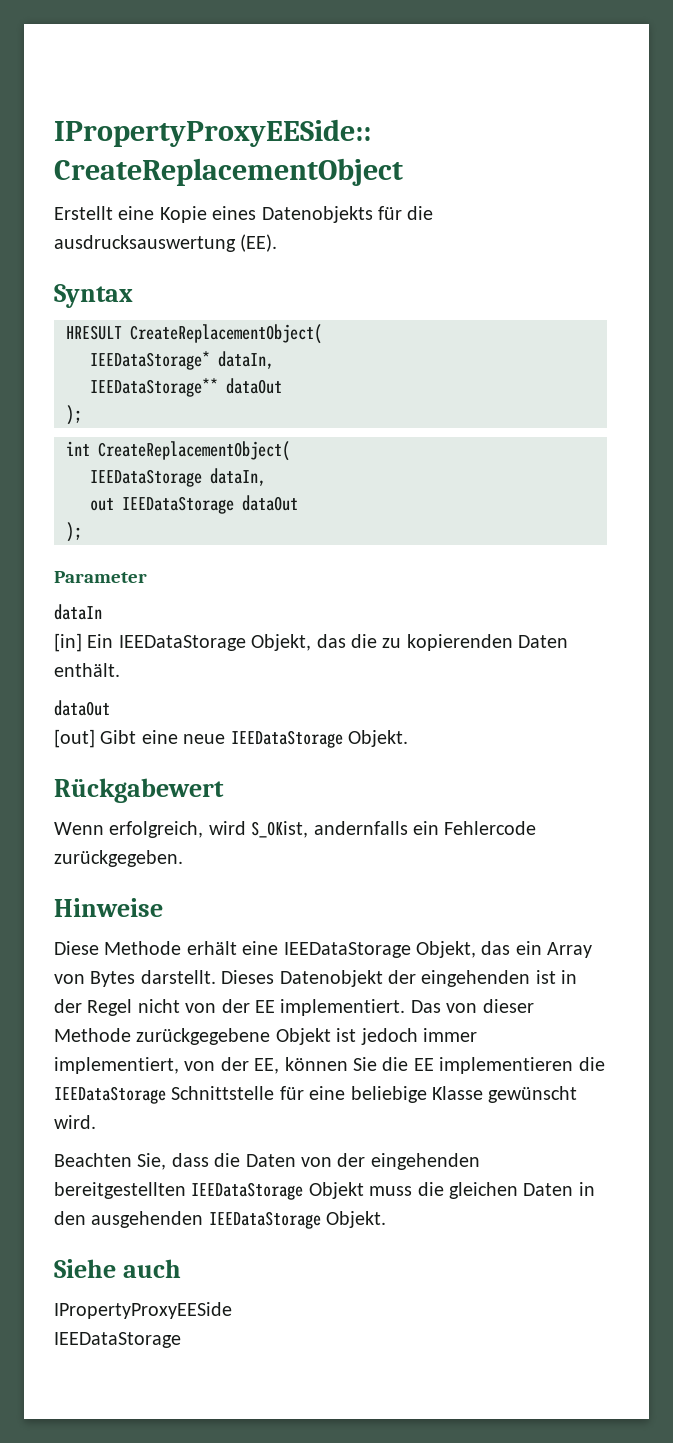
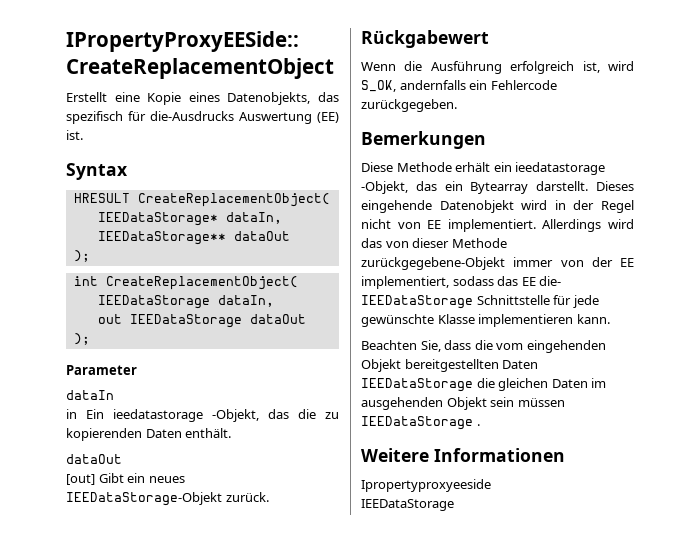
[261,206,434,223] [54,234,278,252] Datenobjekts für die ausdrucksauswertung (EE). -> [227,92,339,105] [66,111,339,124] [66,130,83,140] Datenobjekts, das spezifisch für die-Ausdrucks Auswertung (EE) ist.
[54,633,312,652] [in] Ein IEEDataStorage Objekt, -> [66,409,259,422] in Ein ieedatastorage -Objekt,
[141,730,408,748] [54,778,224,803] [54,821,309,838] eine neue IEEDataStorage Objekt. // Rückgabewert // Wenn erfolgreich, wird S_OKist, -> [127,473,185,483] [66,492,269,506] [361,30,489,48] [361,61,634,74] [361,80,396,92] ein neues IEEDataStorage-Objekt zurück. // Rückgabewert // Wenn die Ausführung erfolgreich ist, wird S_OK,
[54,898,163,917] Hinweise -> [361,131,486,149] Bemerkungen
[242,941,593,958] [54,970,556,987] eine IEEDataStorage Objekt, das ein Array von Bytes darstellt. Dieses Datenobjekt der eingehenden ist -> [493,162,606,175] [361,181,634,194] [361,200,548,213] ein ieedatastorage -Objekt, das ein Bytearray darstellt. Dieses eingehende Datenobjekt wird
[221,999,250,1013] der -> (421, 225) none
[410,999,534,1013] [54,1028,477,1045] [54,1057,605,1074] [54,1086,578,1104] [54,1115,96,1129] [54,1153,480,1170] [54,1182,595,1200] [54,1211,387,1229] [54,1259,181,1278] [54,1302,232,1319] Das von dieser Methode zurückgegebene Objekt ist jedoch immer implementiert, von der EE, können Sie die EE implementieren die IEEDataStorage Schnittstelle für eine beliebige Klasse gewünscht wird. // Beachten Sie, dass die Daten von der eingehenden bereitgestellten IEEDataStorage Objekt muss die gleichen Daten in den ausgehenden IEEDataStorage Objekt. // Siehe auch // IPropertyProxyEESide -> [542,219,634,232] [361,238,507,248] [361,257,634,270] [361,276,562,289] [361,295,599,309] [361,314,610,327] [361,340,606,353] [361,359,539,372] [361,378,607,392] [361,397,565,410] [361,416,480,430] [361,448,565,462] [361,479,491,492] Allerdings wird das von dieser Methode zurückgegebene-Objekt immer von der EE implementiert, sodass das EE die- IEEDataStorage Schnittstelle für jede gewünschte Klasse implementieren kann. // Beachten Sie, dass die vom eingehenden Objekt bereitgestellten Daten IEEDataStorage die gleichen Daten im ausgehenden Objekt sein müssen IEEDataStorage . // Weitere Informationen // Ipropertyproxyeeside

